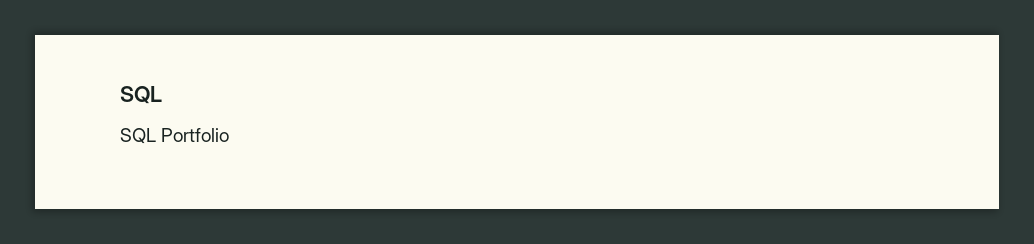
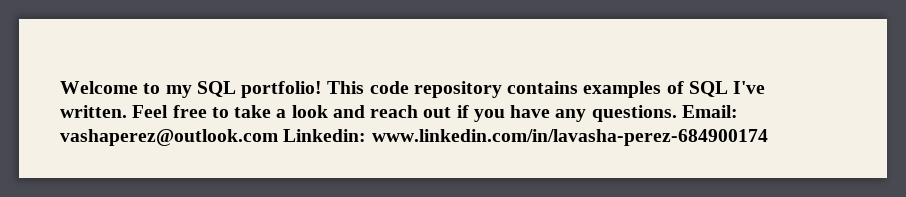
[120,86,162,104] [120,128,230,144] SQL // SQL Portfolio -> [60,81,766,98] [60,105,738,122] [60,129,768,146] Welcome to my SQL portfolio! This code repository contains examples of SQL I've written. Feel free to take a look and reach out if you have any questions. Email: vashaperez@outlook.com Linkedin: www.linkedin.com/in/lavasha-perez-684900174

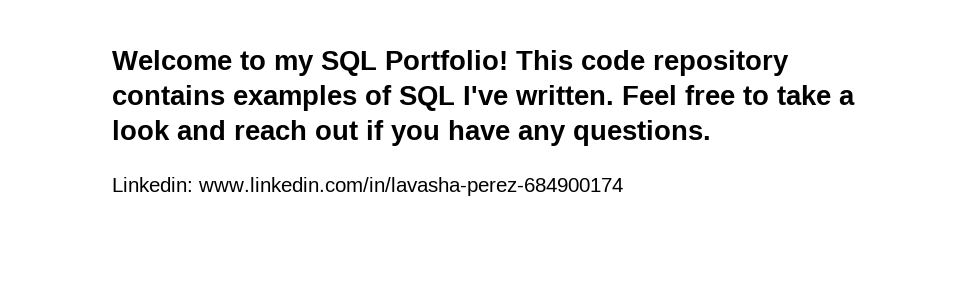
[241,81,323,98] portfolio! -> [385,50,508,70] Portfolio!
[681,105,738,118] [60,129,278,146] Email: vashaperez@outlook.com -> (711, 133) //

